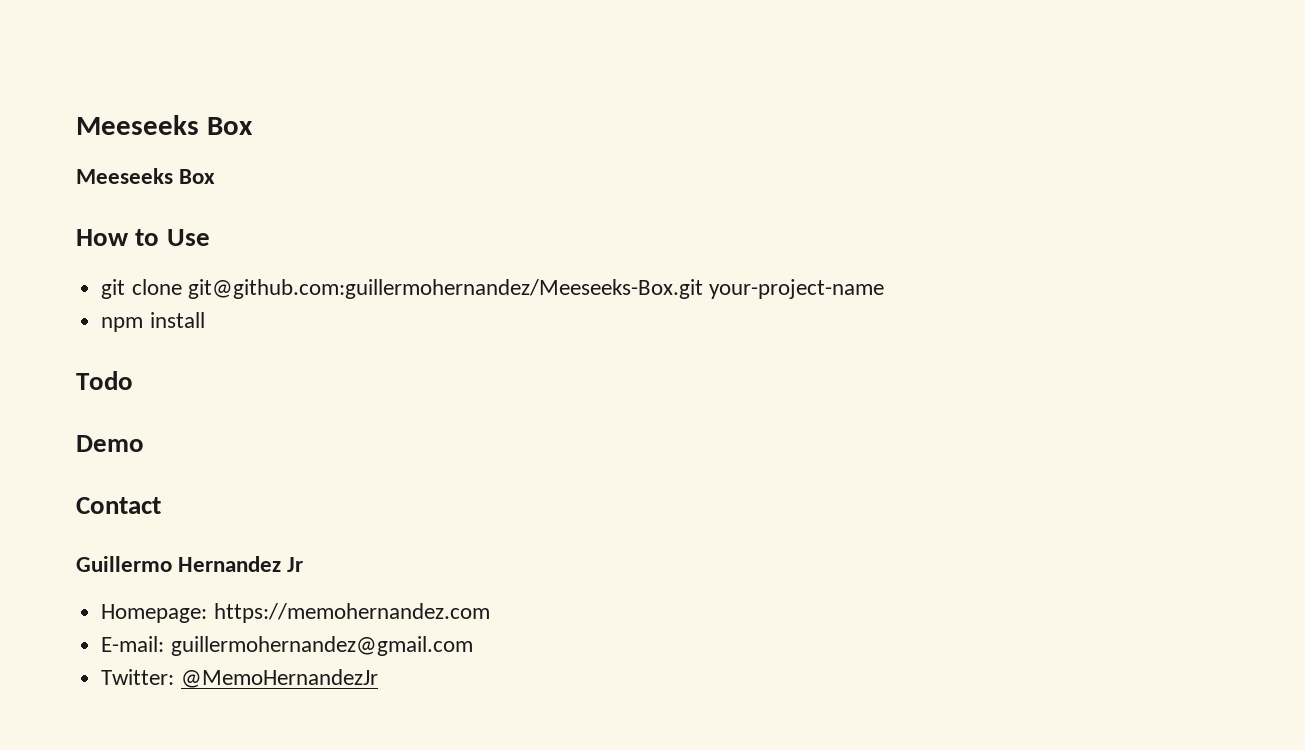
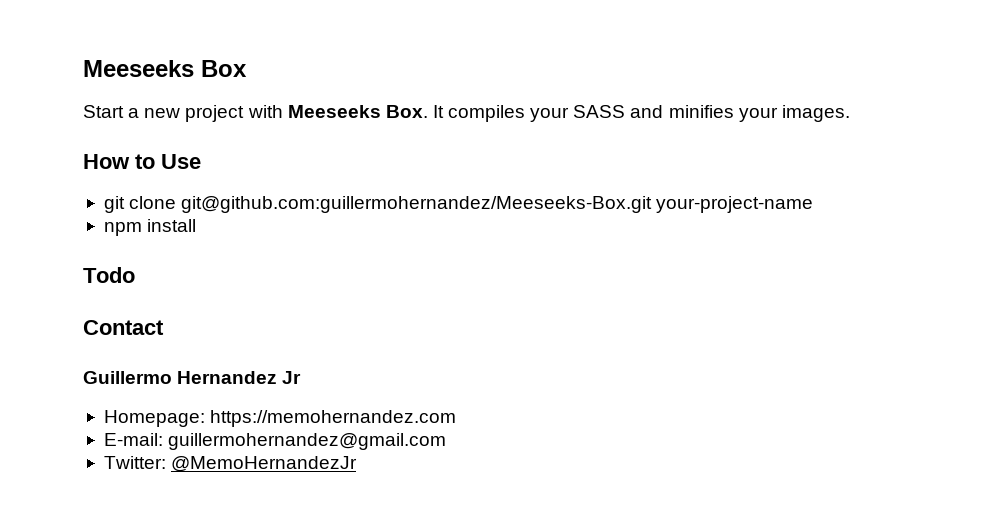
[76,115,253,135] [76,168,216,184] Meeseeks Box // Meeseeks Box -> [83,60,247,77] [83,105,850,122] Meeseeks Box // Start a new project with Meeseeks Box. It compiles your SASS and minifies your images.
[76,435,144,452] // Demo -> (135, 275) none

